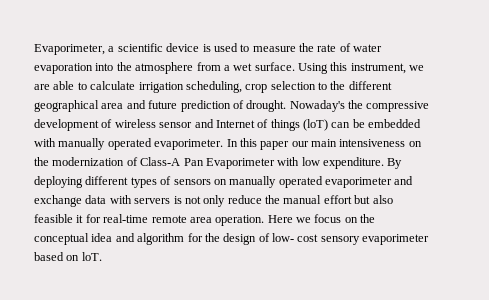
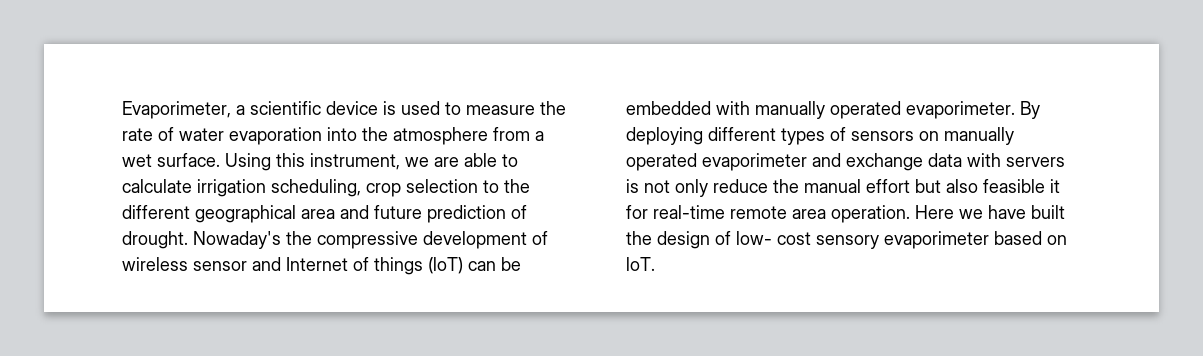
[226,138,422,150] [34,157,384,169] In this paper our main intensiveness on the modernization of Class-A Pan Evaporimeter with low expenditure. -> (1015, 110) none
[314,214,376,223] [34,233,203,245] focus on the conceptual idea and algorithm for -> [988,205,1065,219] have built

